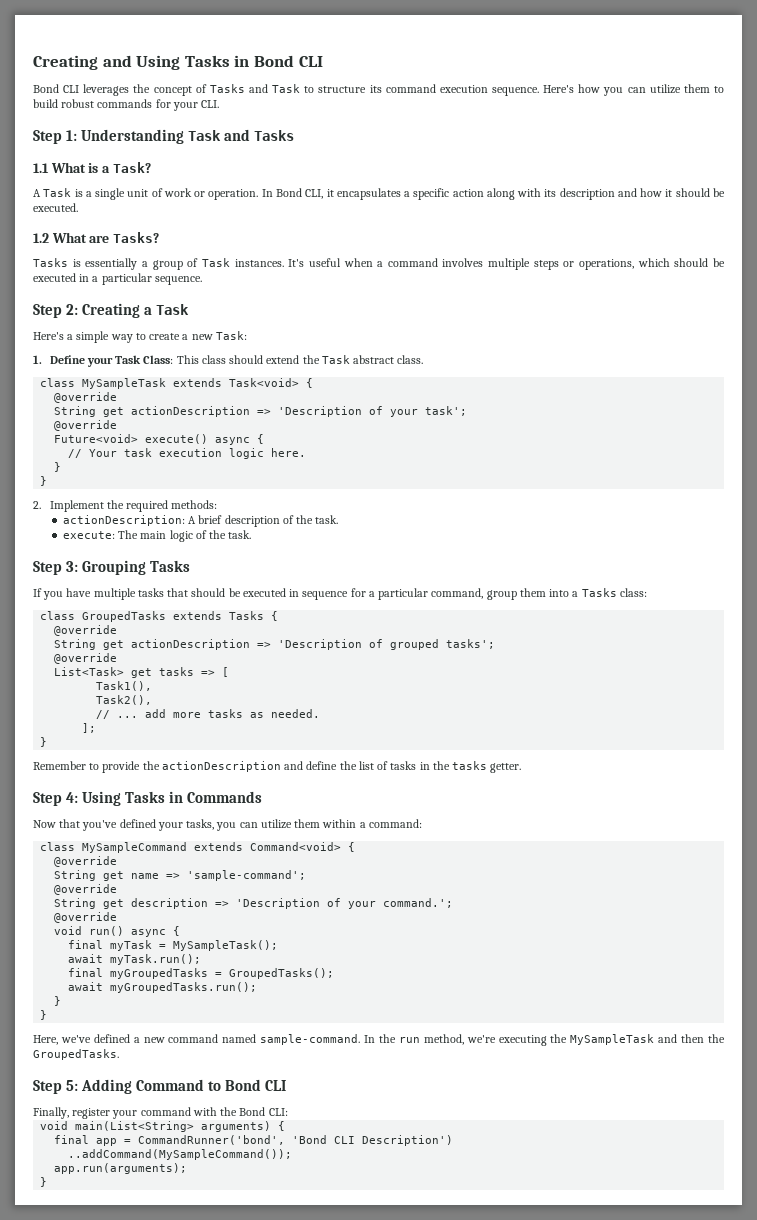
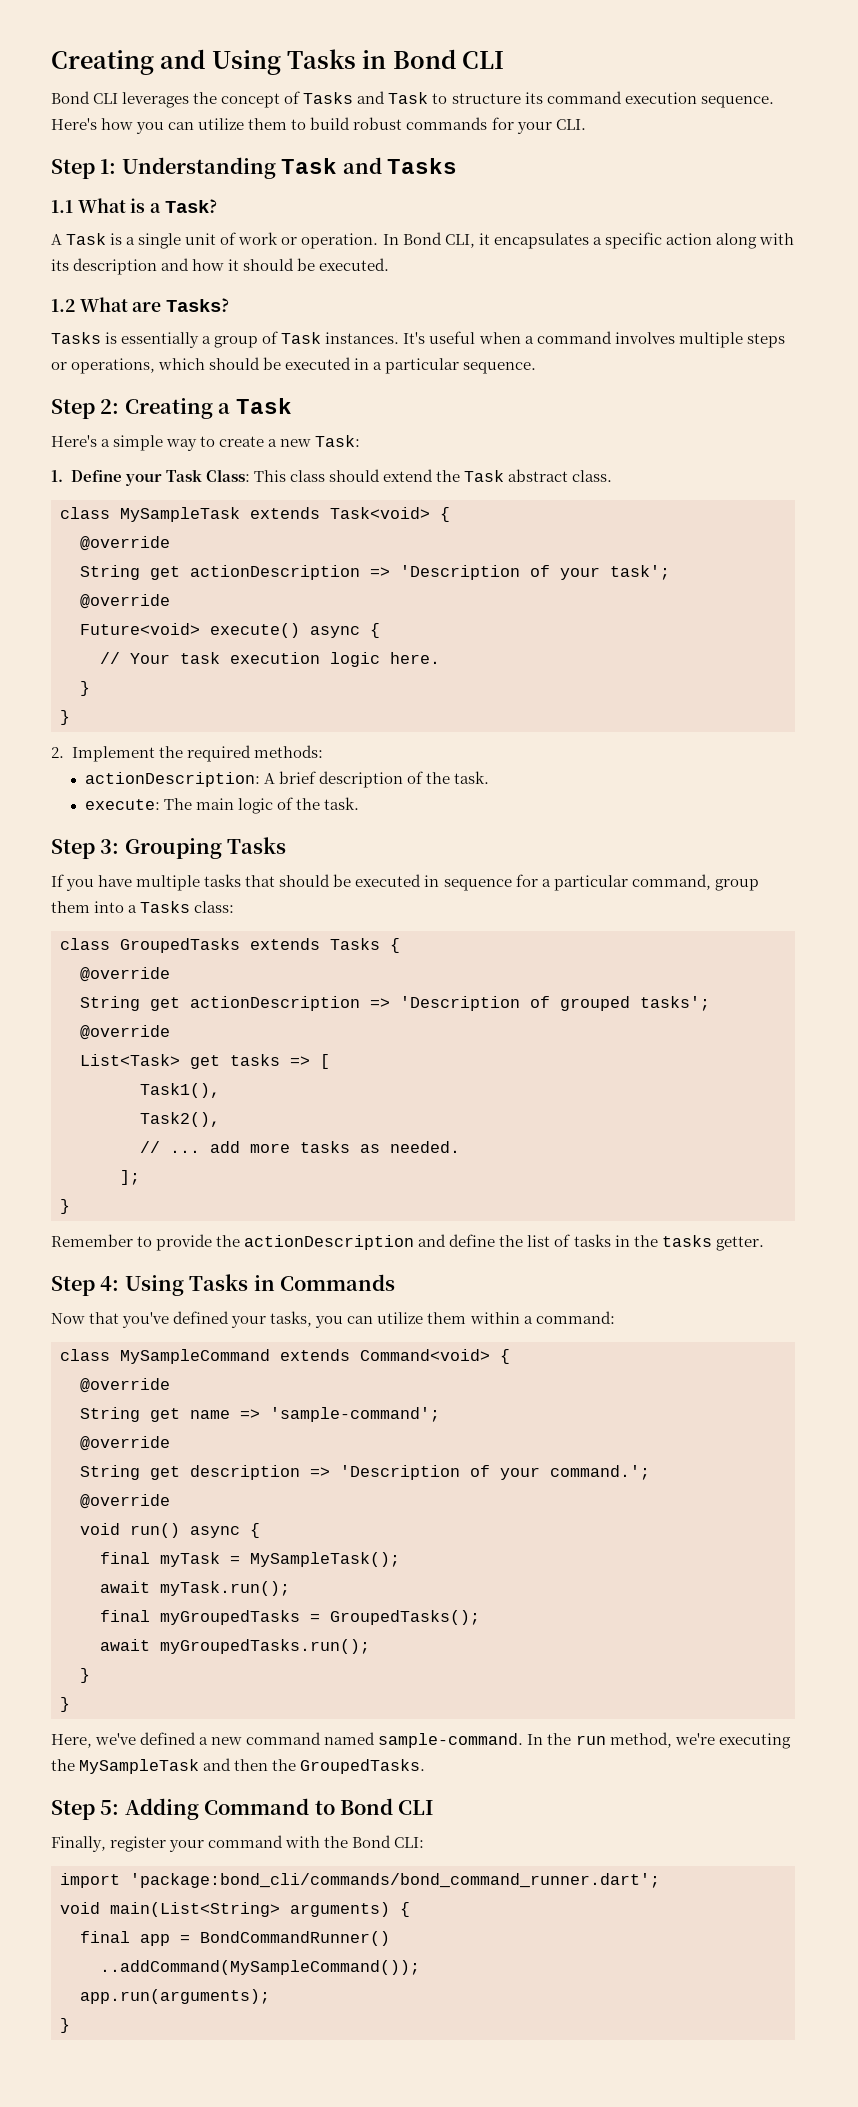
(288, 1112) none -> [60,1873,660,1888] // import 'package:bond_cli/commands/bond_command_runner.dart';
[138,1135,454,1146] CommandRunner('bond', 'Bond CLI Description') -> [200,1931,390,1946] BondCommandRunner()

